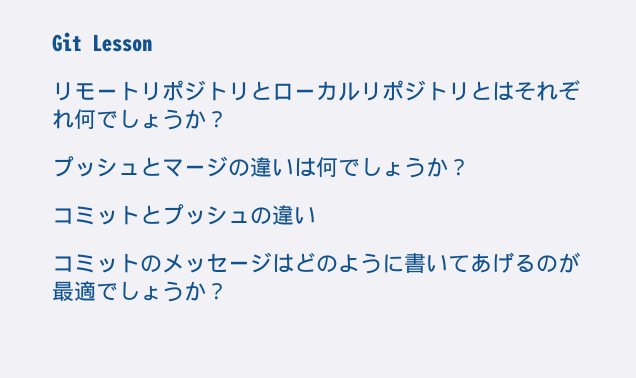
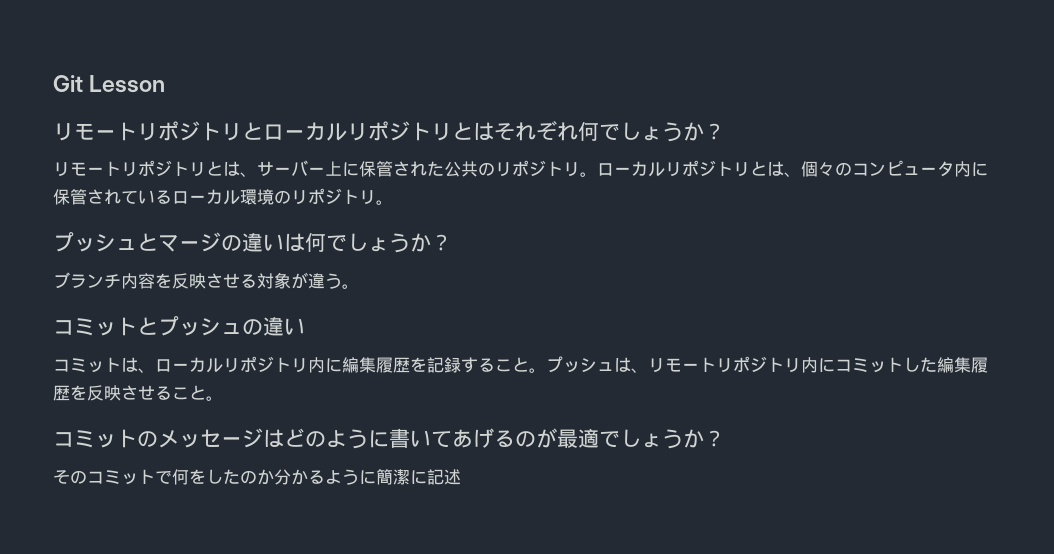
(228, 119) none -> [53,160,988,177] [53,188,393,205] // リモートリポジトリとは、サーバー上に保管された公共のリポジトリ。ローカルリポジトリとは、個々のコンピュータ内に保管されているローカル環境のリポジトリ。
(470, 167) none -> [53,272,359,289] // ブランチ内容を反映させる対象が違う。
(316, 215) none -> [53,356,988,373] [53,385,223,401] // コミットは、ローカルリポジトリ内に編集履歴を記録すること。プッシュは、リモートリポジトリ内にコミットした編集履歴を反映させること。
(228, 291) none -> [53,469,461,485] // そのコミットで何をしたのか分かるように簡潔に記述

